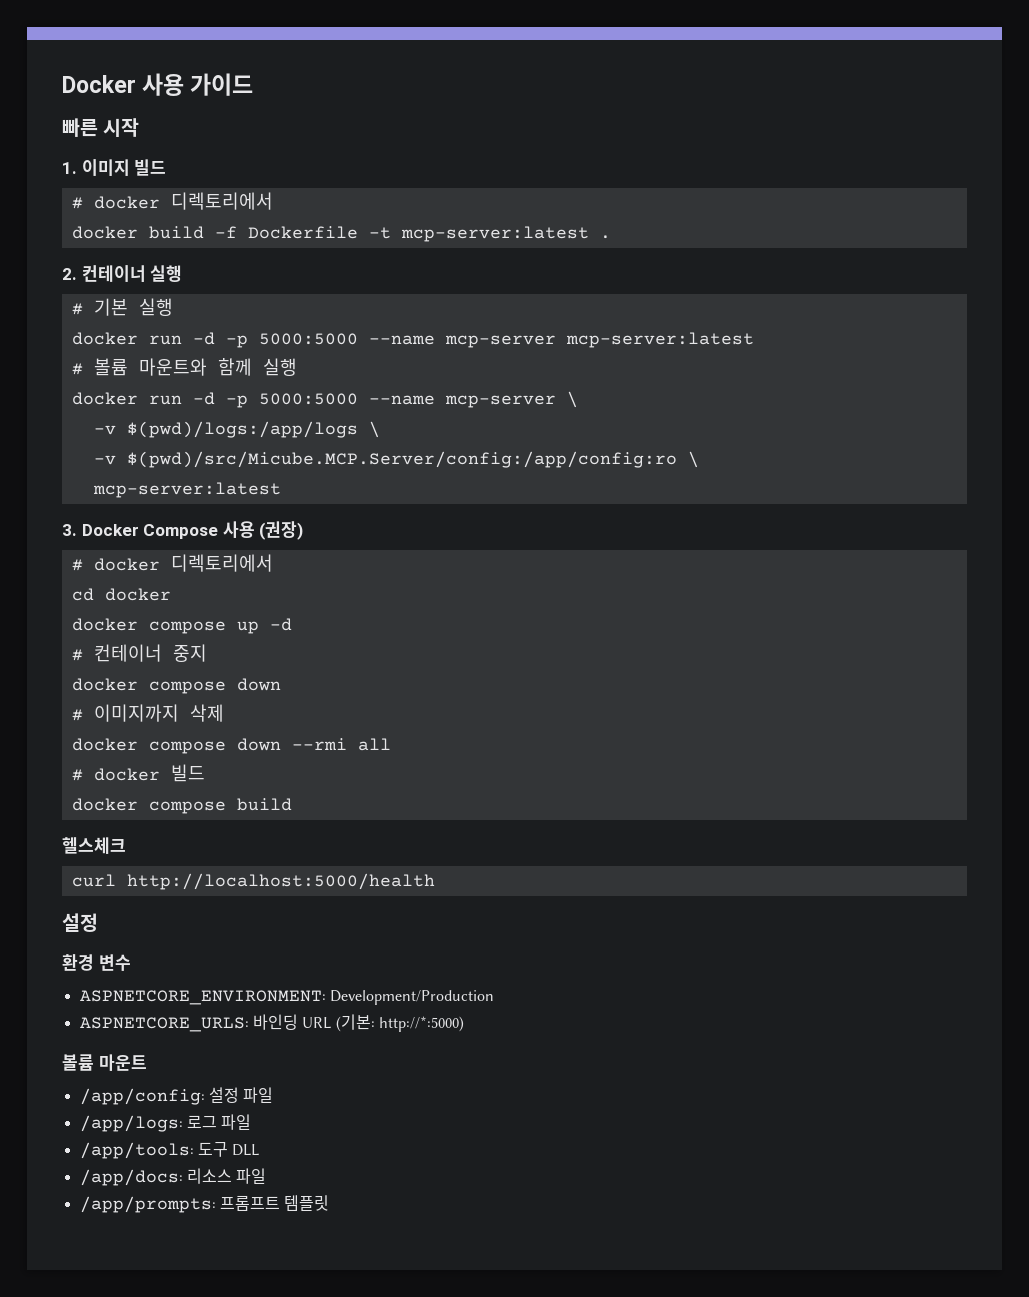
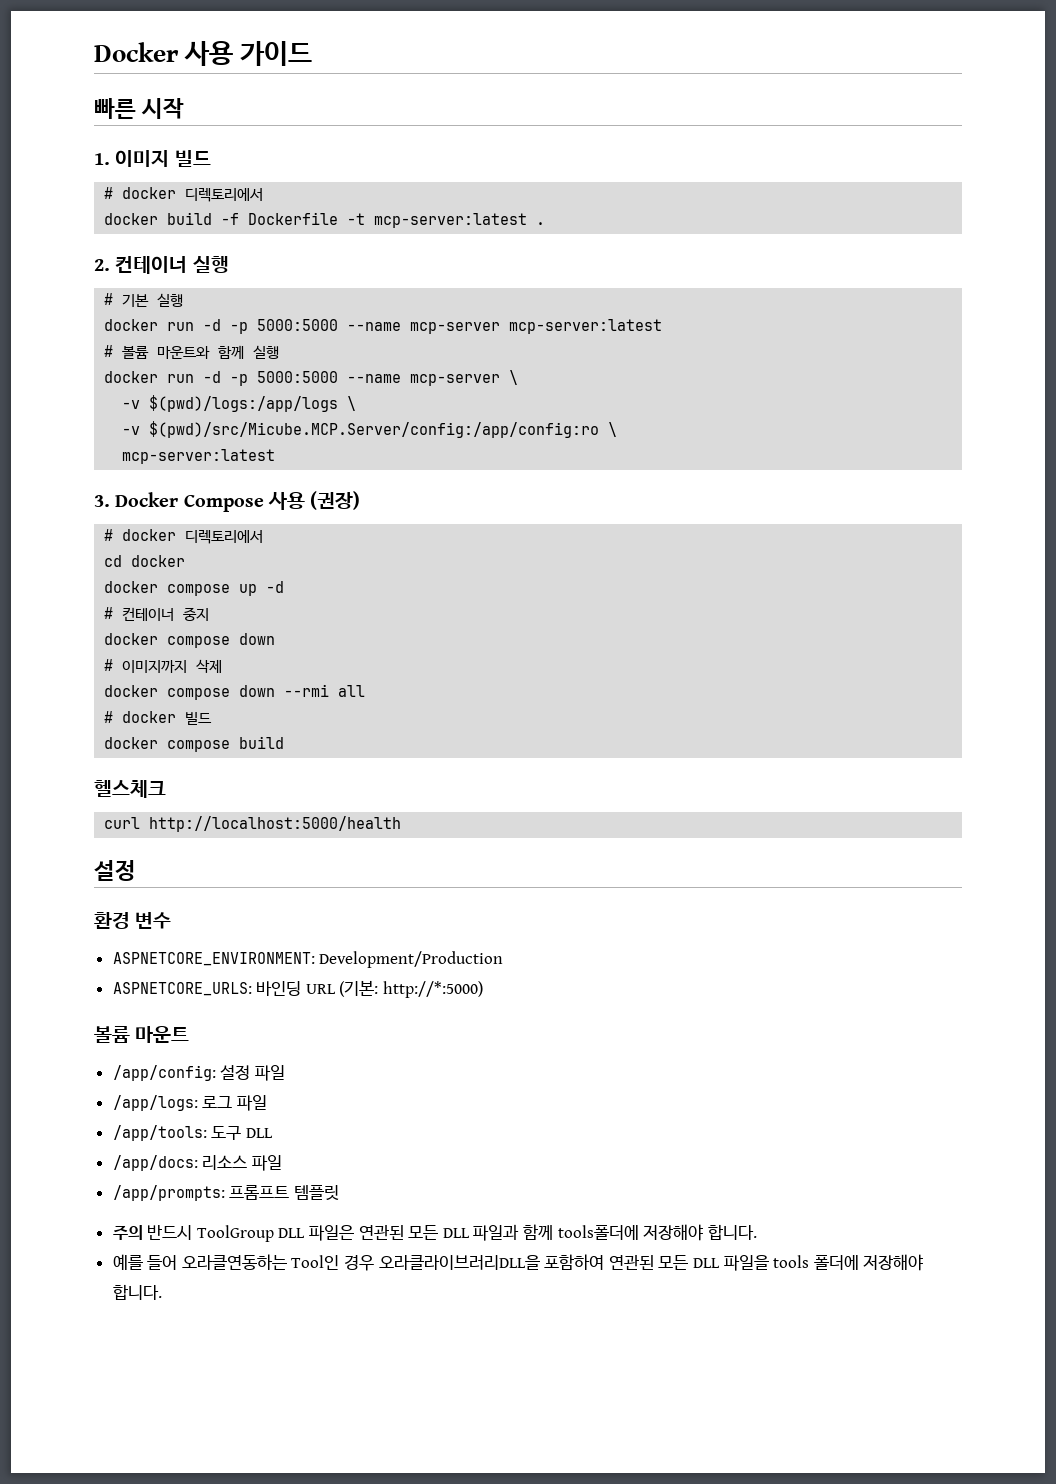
(330, 1203) none -> [112,1224,757,1242] [112,1254,924,1271] [112,1284,162,1300] // 주의 반드시 ToolGroup DLL 파일은 연관된 모든 DLL 파일과 함께 tools폴더에 저장해야 합니다. // 예를 들어 오라클연동하는 Tool인 경우 오라클라이브러리DLL을 포함하여 연관된 모든 DLL 파일을 tools 폴더에 저장해야 합니다.

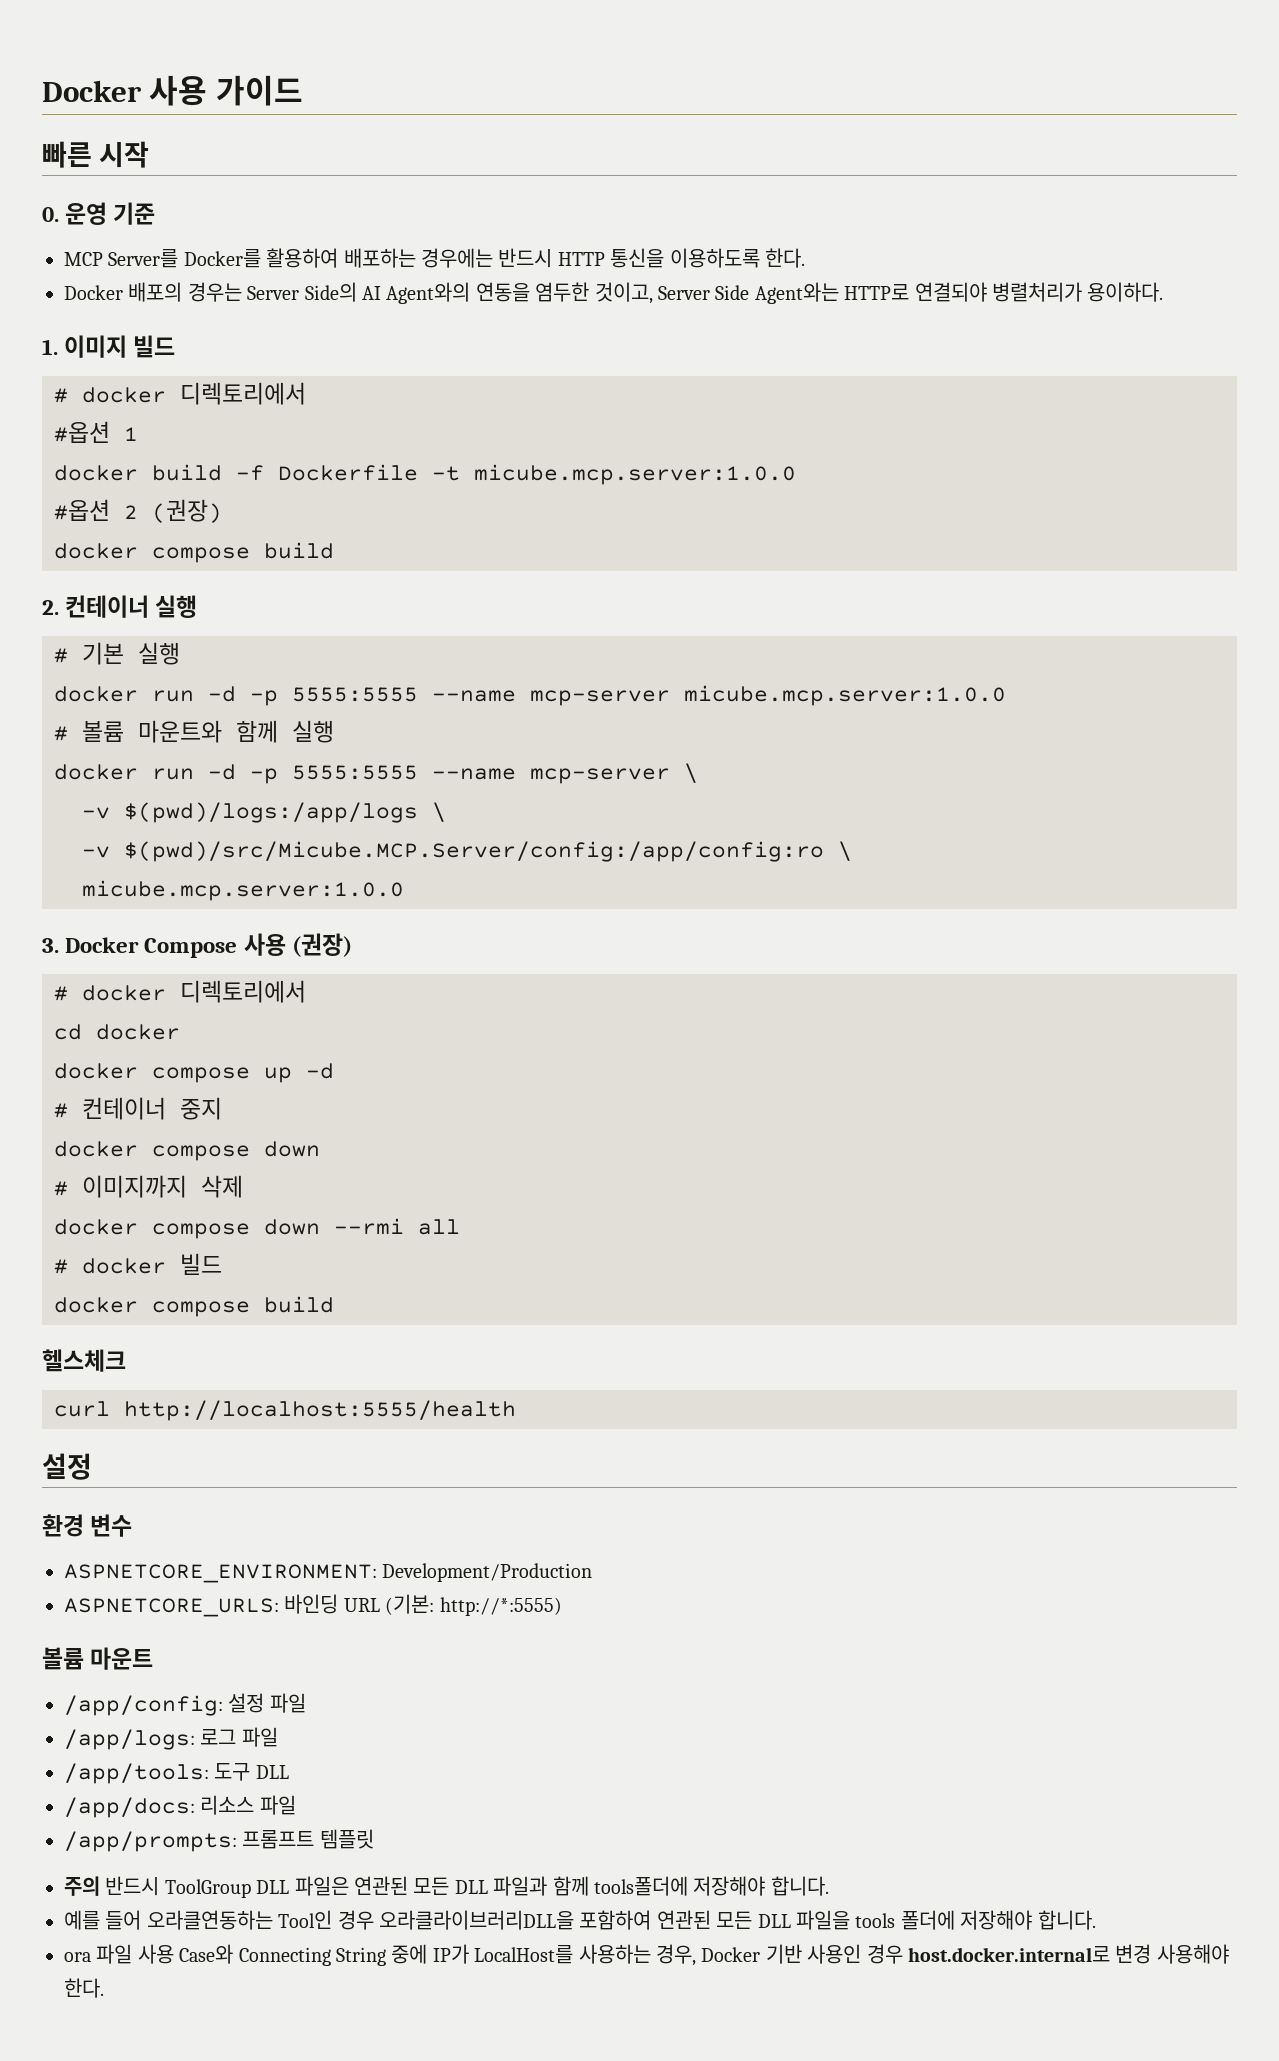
(185, 108) none -> [42,202,156,225] [64,248,805,268] [64,282,1164,304] // 0. 운영 기준 // MCP Server를 Docker를 활용하여 배포하는 경우에는 반드시 HTTP 통신을 이용하도록 한다. // Docker 배포의 경우는 Server Side의 AI Agent와의 연동을 염두한 것이고, Server Side Agent와는 HTTP로 연결되야 병렬처리가 용이하다.
(264, 195) none -> [54,421,138,443] // #옵션 1
[374,213,546,228] mcp-server:latest . -> [474,464,796,485] [54,499,222,523] [54,542,334,563] micube.mcp.server:1.0.0 // #옵션 2 (권장) // docker compose build
[257,319,663,334] 5000:5000 --name mcp-server mcp-server:latest -> [292,685,1006,706] 5555:5555 --name mcp-server micube.mcp.server:1.0.0
[257,371,339,383] 5000:5000 -> [292,765,418,780] 5555:5555
[122,449,276,464] mcp-server:latest -> [82,880,404,901] micube.mcp.server:1.0.0
[149,816,402,832] http://localhost:5000/health -> [124,1400,516,1421] http://localhost:5555/health
[383,981,484,998] http://*:5000) -> [439,1597,562,1616] http://*:5555)
(162, 1292) none -> [64,1944,1229,1966] [64,1978,104,1998] // ora 파일 사용 Case와 Connecting String 중에 IP가 LocalHost를 사용하는 경우, Docker 기반 사용인 경우 host.docker.internal로 변경 사용해야 한다.

